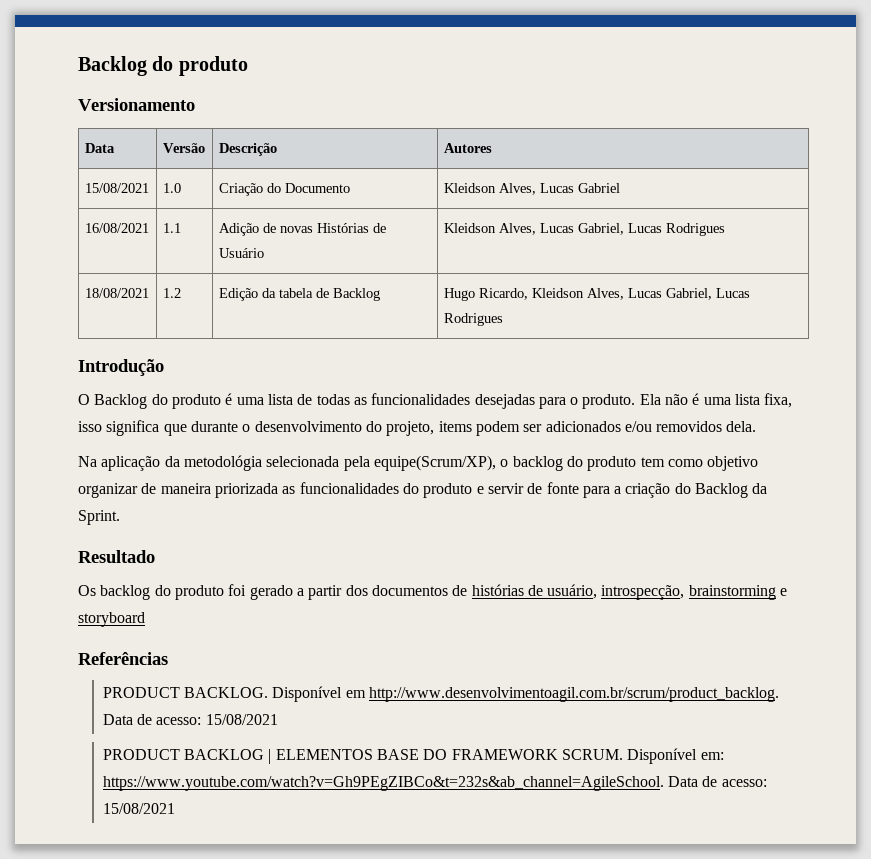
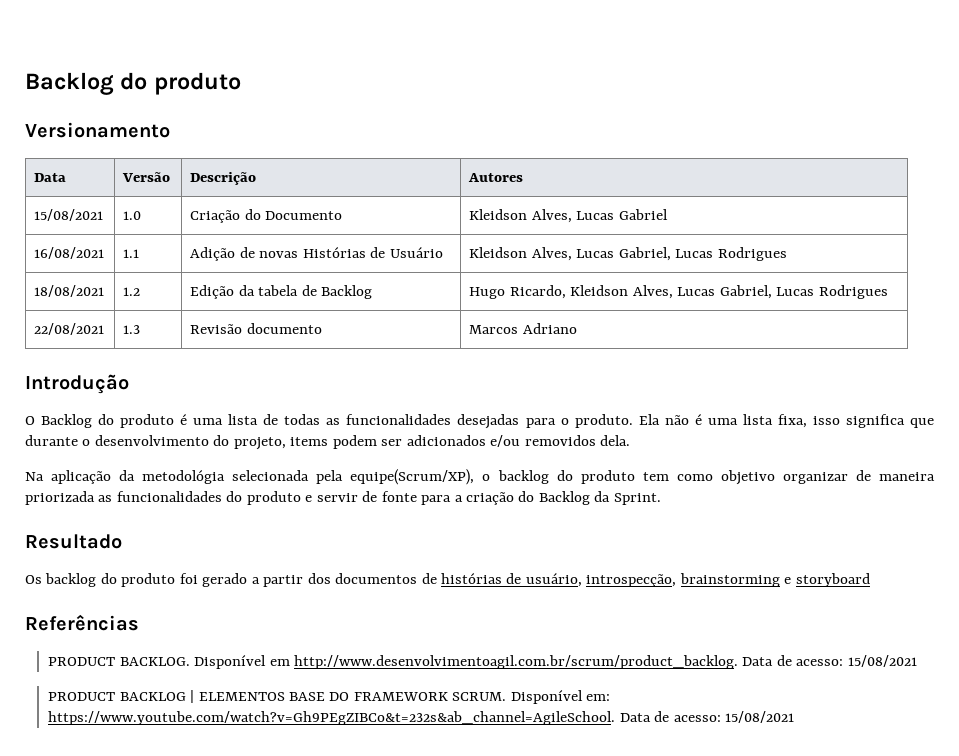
(503, 319) none -> [34,323,105,335] [123,325,141,334] [190,323,322,334] [469,323,577,334] // 22/08/2021 | 1.3 | Revisão documento | Marcos Adriano

